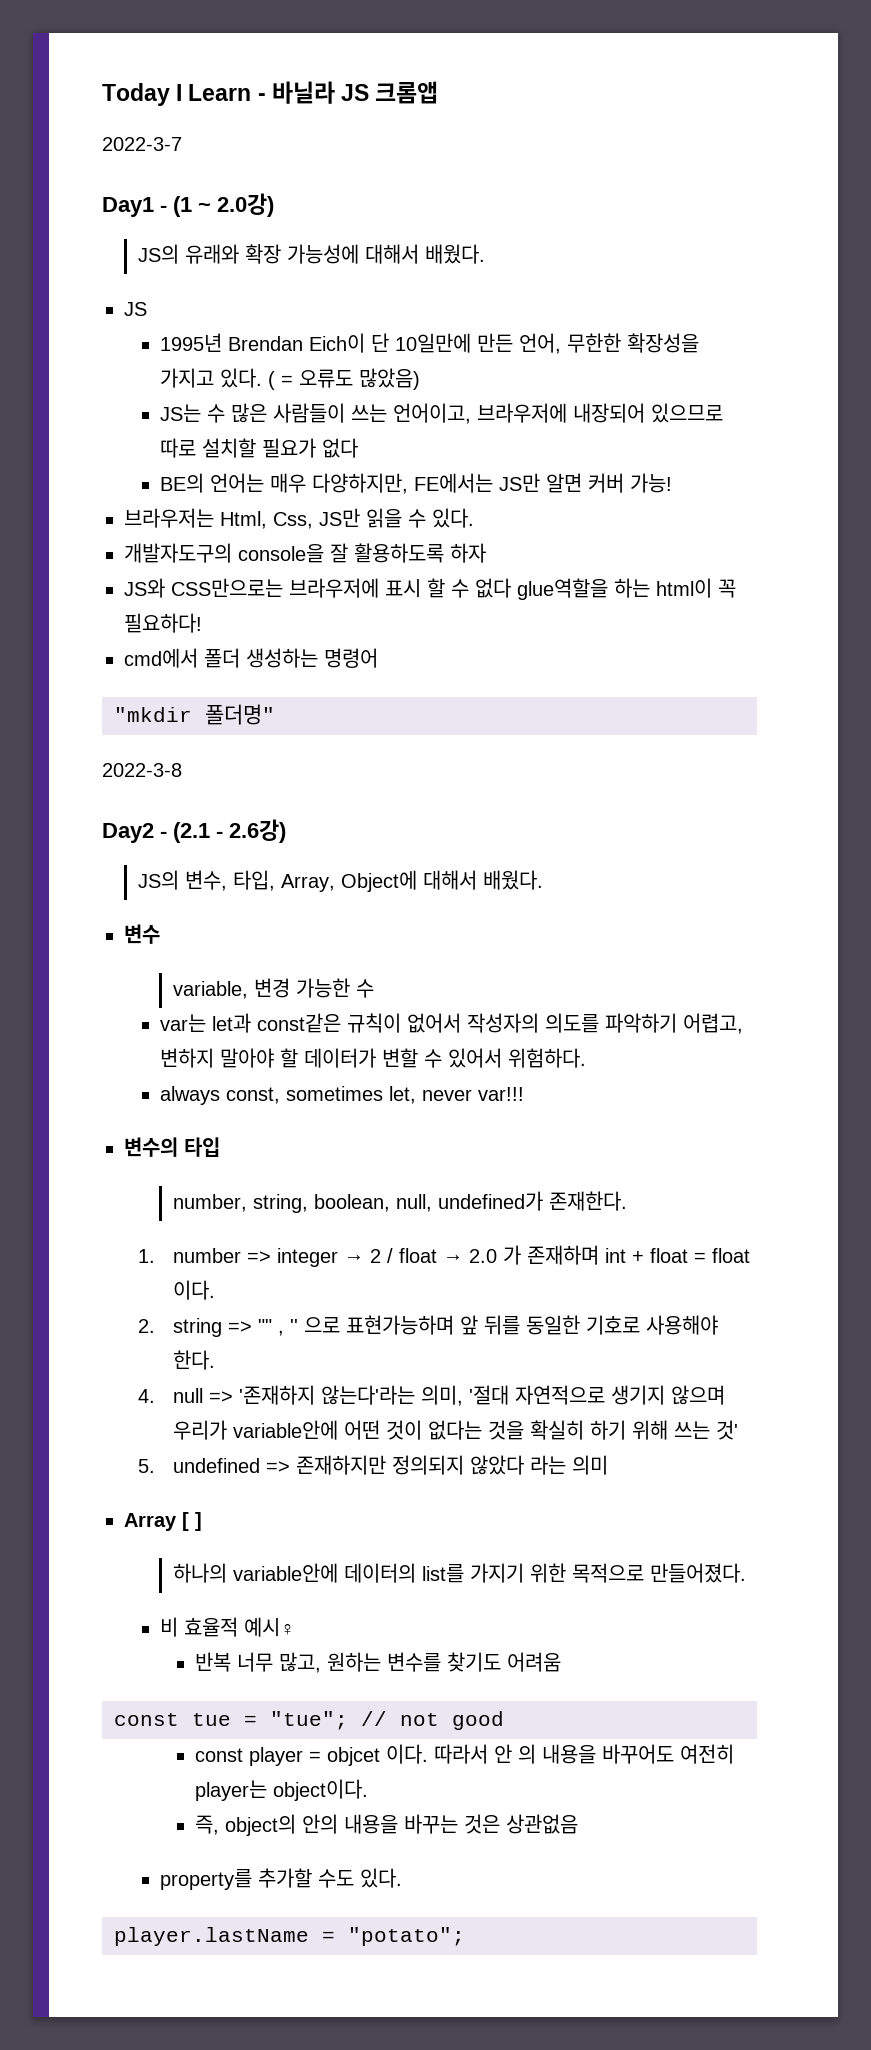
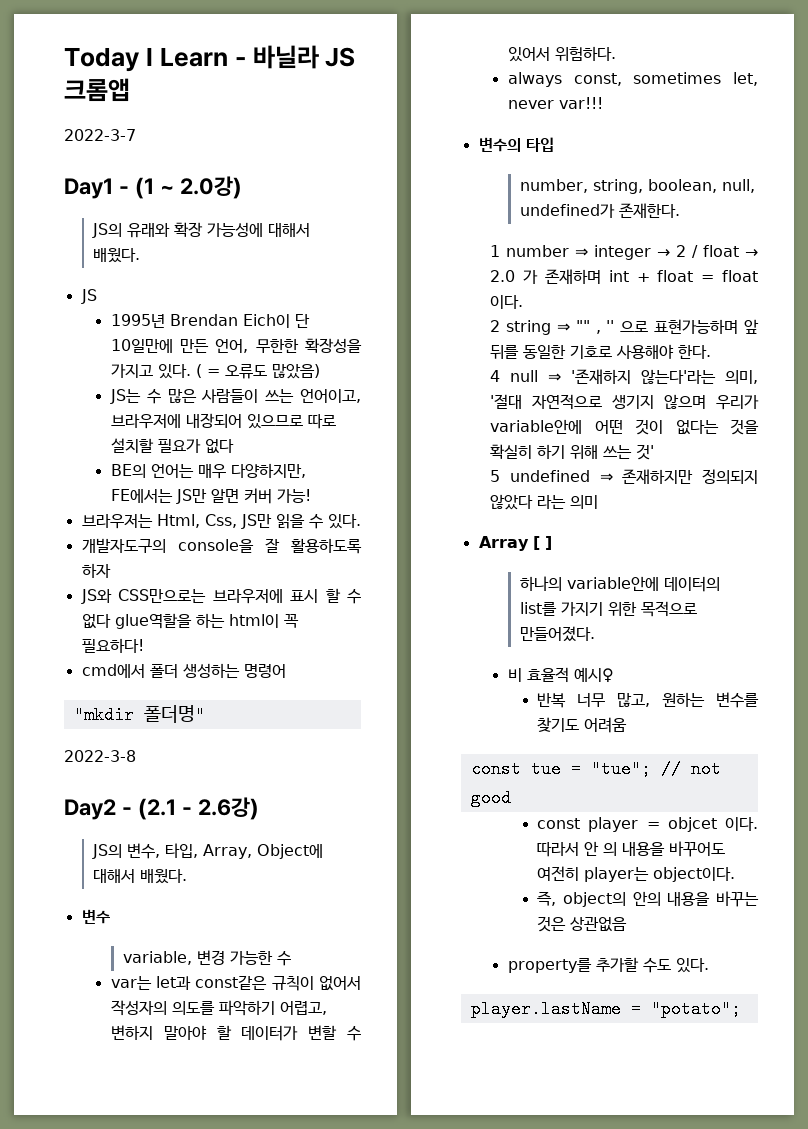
[137,1248,272,1263] 1. number => -> [490,245,589,257] 1 number ⇒
[137,1318,253,1337] 2. string => -> [490,320,570,335] 2 string ⇒
[137,1388,234,1403] 4. null => -> [490,370,562,382] 4 null ⇒
[137,1458,291,1473] 5. undefined => -> [490,470,613,482] 5 undefined ⇒

